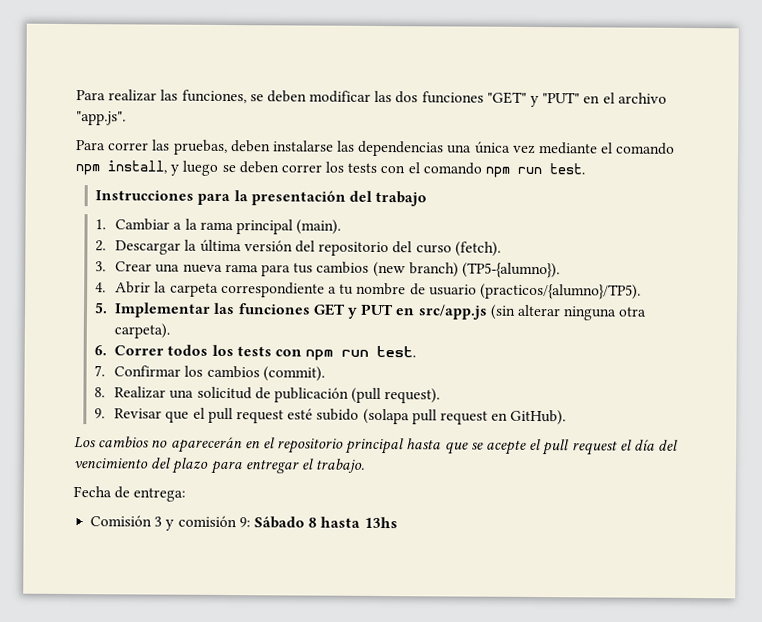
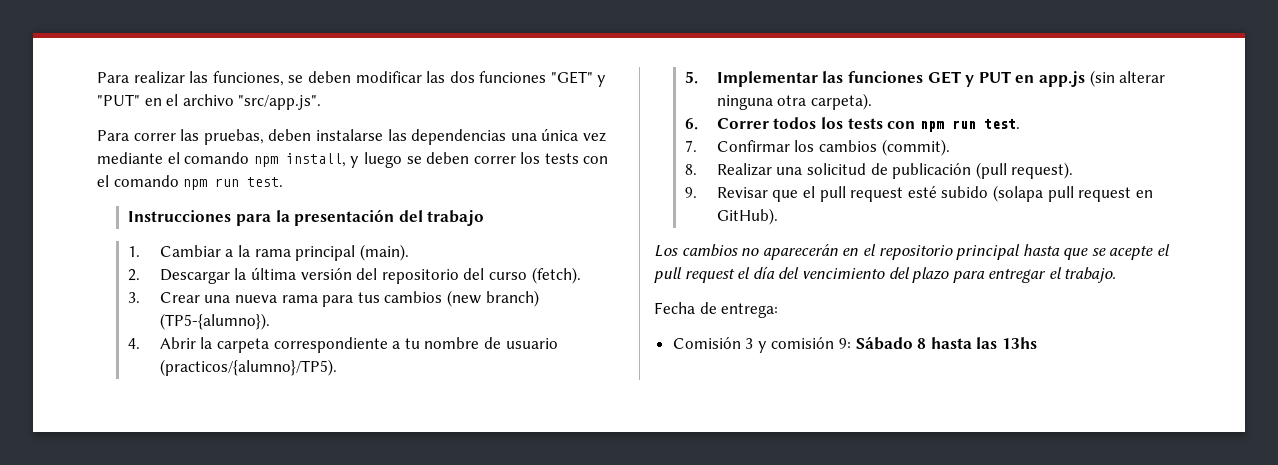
[76,111,126,126] "app.js". -> [238,95,322,110] "src/app.js".
[417,304,488,320] src/app.js -> [1038,71,1085,87] app.js
(361, 522) none -> [976,337,998,349] las

